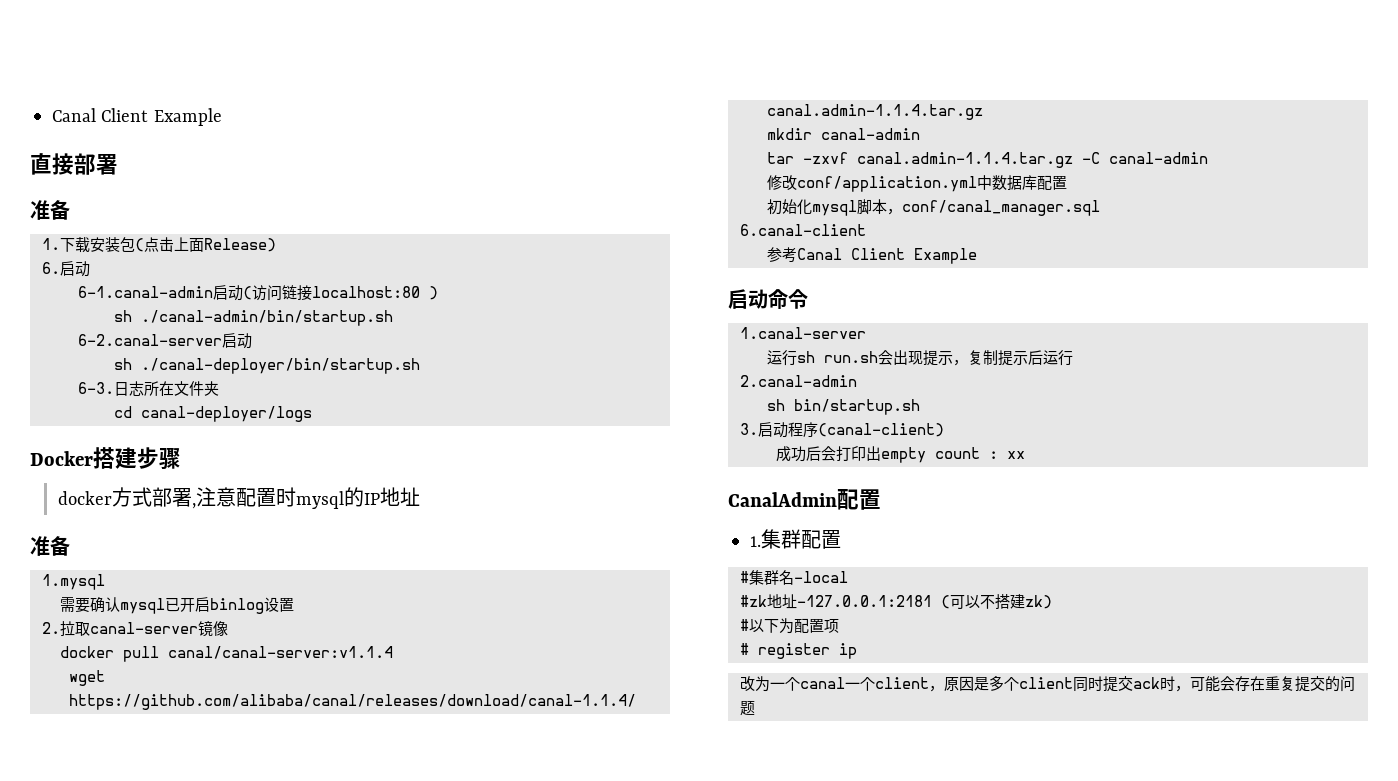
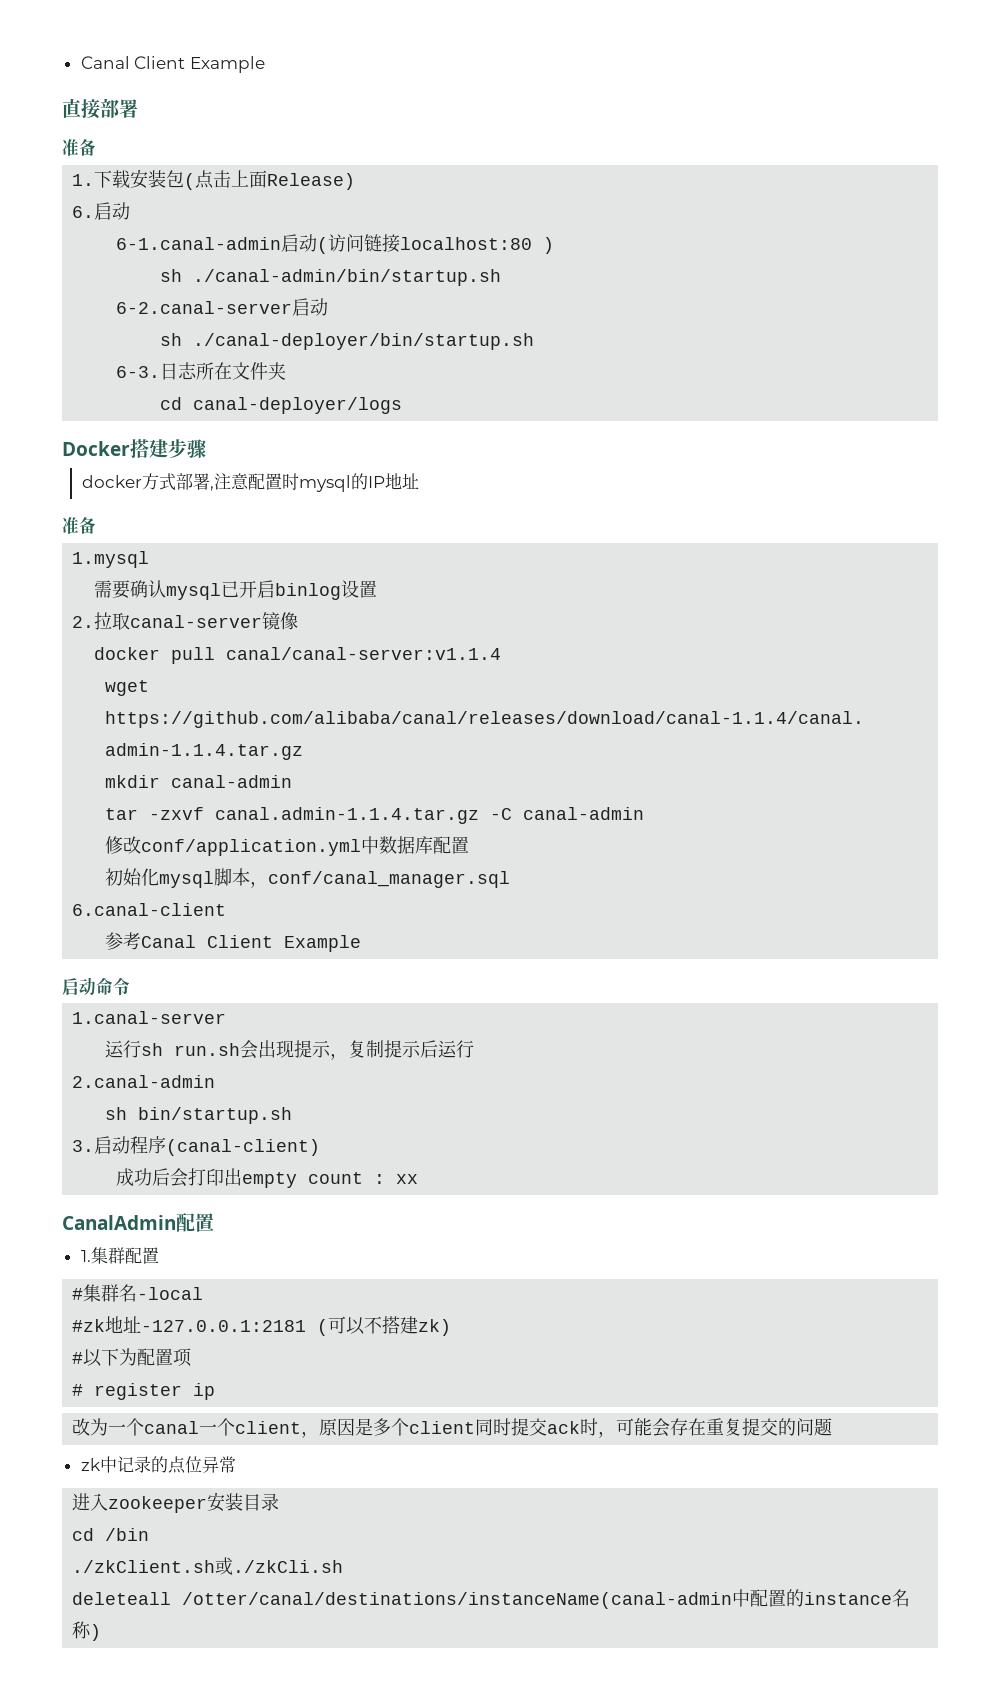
(755, 708) none -> [80,1456,236,1474] [72,1492,280,1513] [72,1528,150,1541] [72,1557,344,1575] [72,1589,911,1609] [72,1621,102,1641] // zk中记录的点位异常 // 进入zookeeper安装目录 // cd /bin // ./zkClient.sh或./zkCli.sh // deleteall /otter/canal/destinations/instanceName(canal-admin中配置的instance名称)

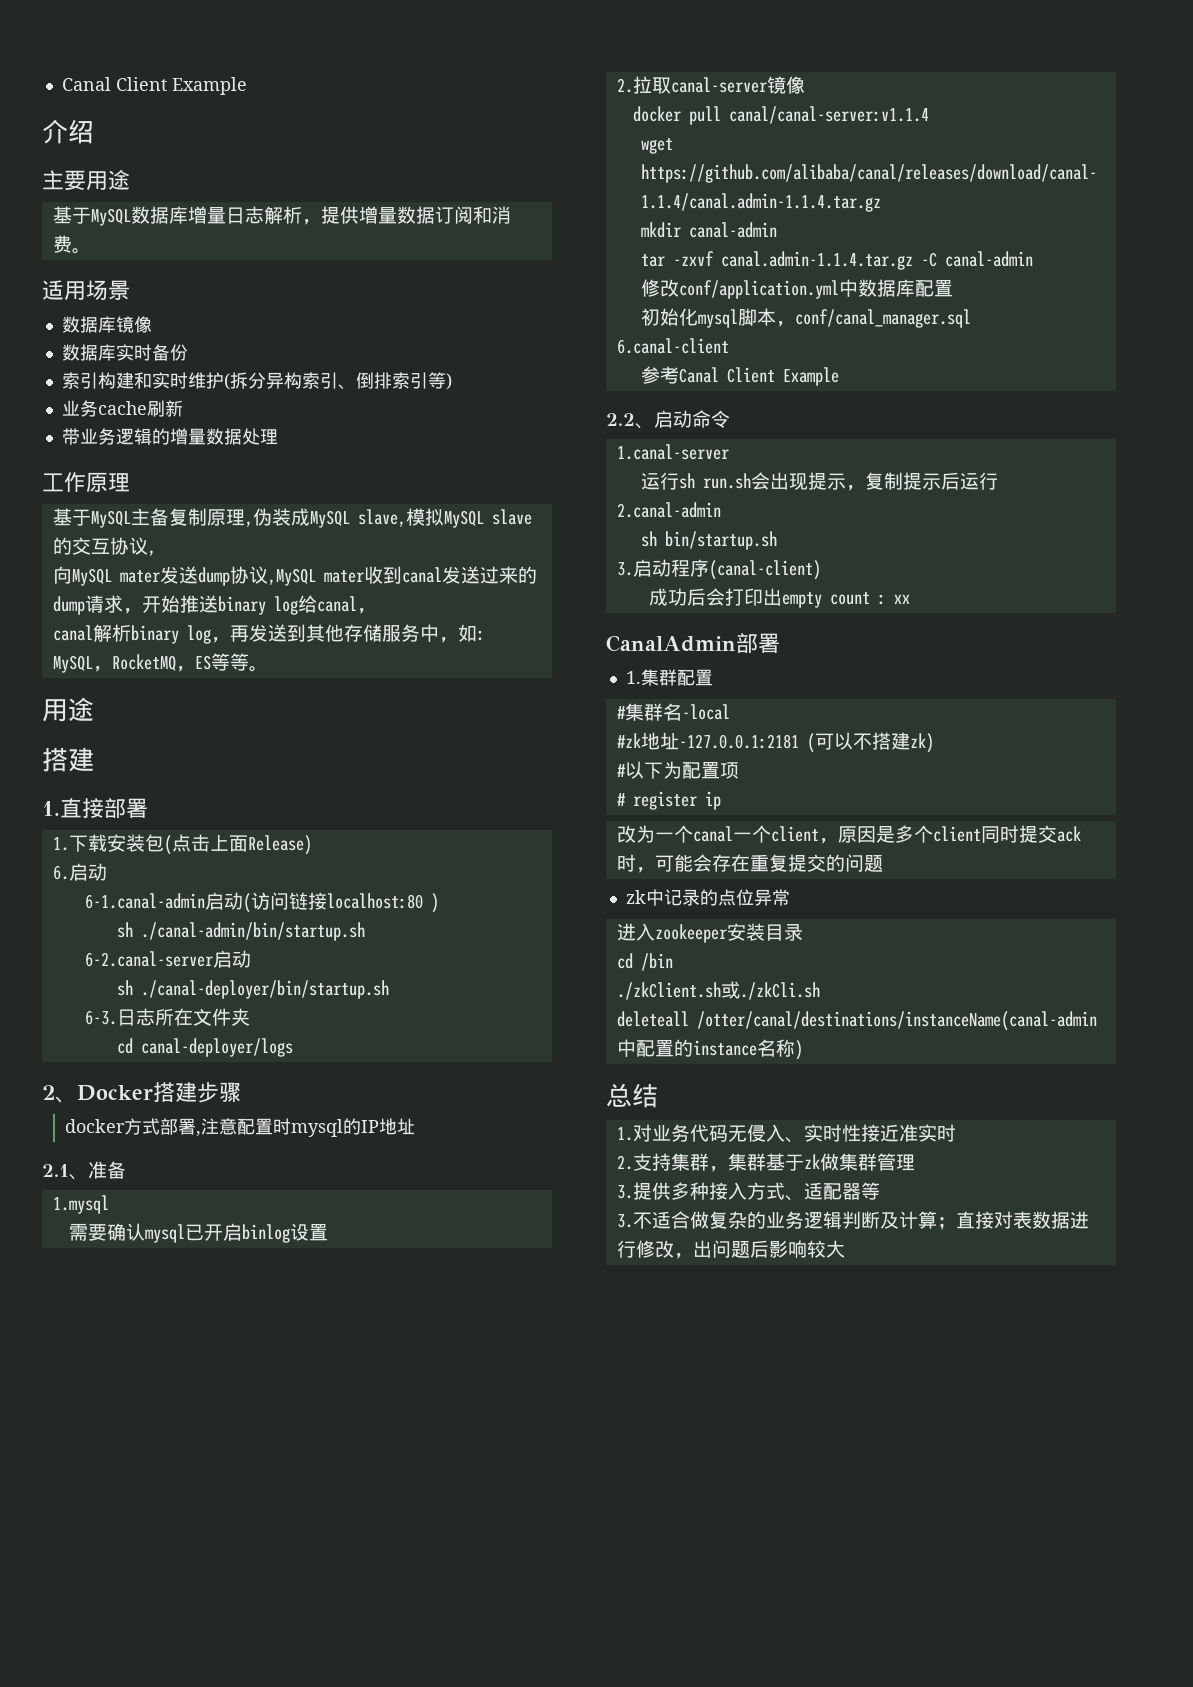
[80,56,265,73] Canal Client Example // -> [61,77,247,95] [42,119,94,144] [42,170,130,191] [52,206,511,226] [52,235,91,254] [42,280,130,300] [61,316,152,333] [61,344,188,361] [61,372,452,390] [61,400,183,417] [61,428,278,445] [42,472,130,493] [52,508,532,528] [52,537,156,556] [52,566,537,586] [52,595,376,615] [52,624,485,644] [52,653,268,673] [42,697,94,722] [42,747,94,772] [42,801,60,816] Canal Client Example // 介绍 // 主要用途 // 基于MySQL数据库增量日志解析，提供增量数据订阅和消费。 // 适用场景 // 数据库镜像 // 数据库实时备份 // 索引构建和实时维护(拆分异构索引、倒排索引等) // 业务cache刷新 // 带业务逻辑的增量数据处理 // 工作原理 // 基于MySQL主备复制原理,伪装成MySQL slave,模拟MySQL slave的交互协议, // 向MySQL mater发送dump协议,MySQL mater收到canal发送过来的dump请求，开始推送binary log给canal， // canal解析binary log，再发送到其他存储服务中，如: MySQL，RocketMQ，ES等等。 // 用途 // 搭建 // 1.
[62,139,96,156] // 准备 -> (148, 808) none
(403, 405) none -> [42,1085,77,1103] 2、
(419, 481) none -> [42,1164,88,1180] 2.1、
(362, 943) none -> [606,413,654,429] 2.2、
[176,1213,214,1232] 配置 -> [736,633,780,653] 部署
(102, 1632) none -> [606,1083,658,1108] [616,1124,956,1143] [616,1153,915,1172] [616,1182,880,1201] [616,1211,1089,1230] [616,1240,845,1259] // 总结 // 1.对业务代码无侵入、实时性接近准实时 // 2.支持集群，集群基于zk做集群管理 // 3.提供多种接入方式、适配器等 // 3.不适合做复杂的业务逻辑判断及计算；直接对表数据进行修改，出问题后影响较大

